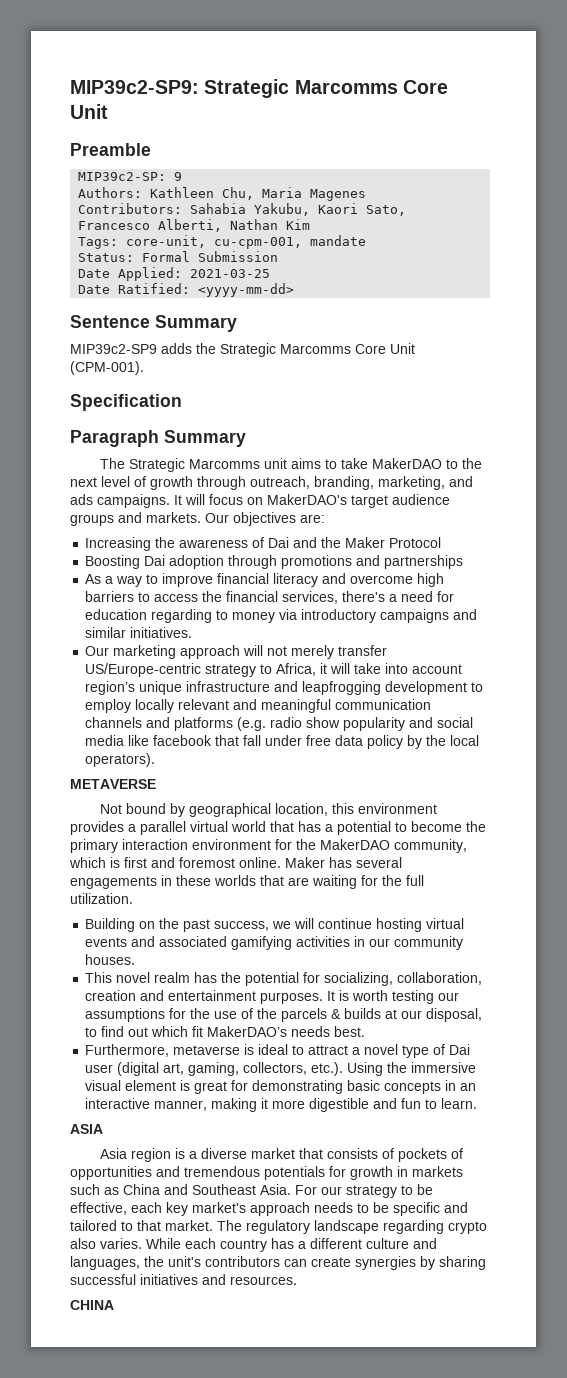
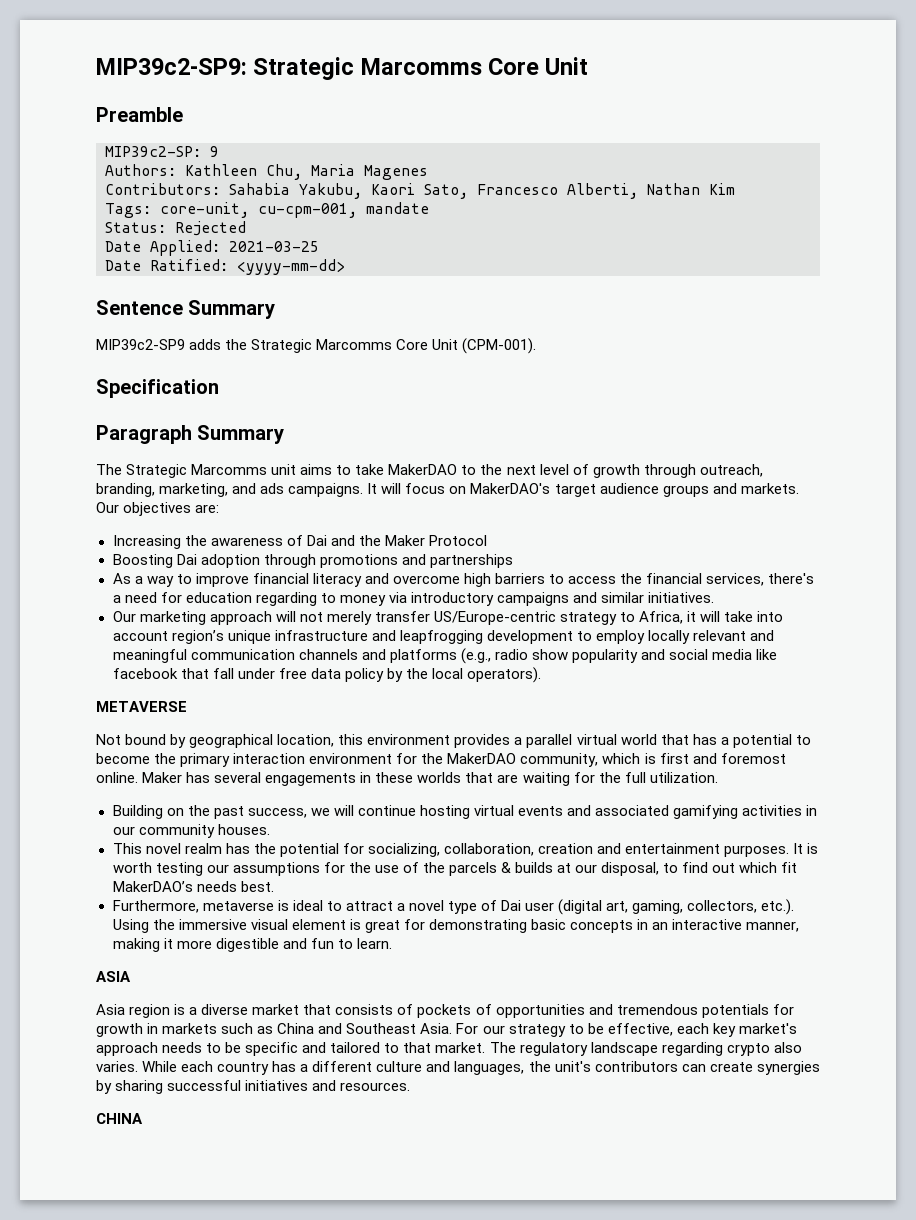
[142,251,279,262] Formal Submission -> [175,221,246,236] Rejected
[237,717,267,731] (e.g. -> [460,648,491,664] (e.g.,

